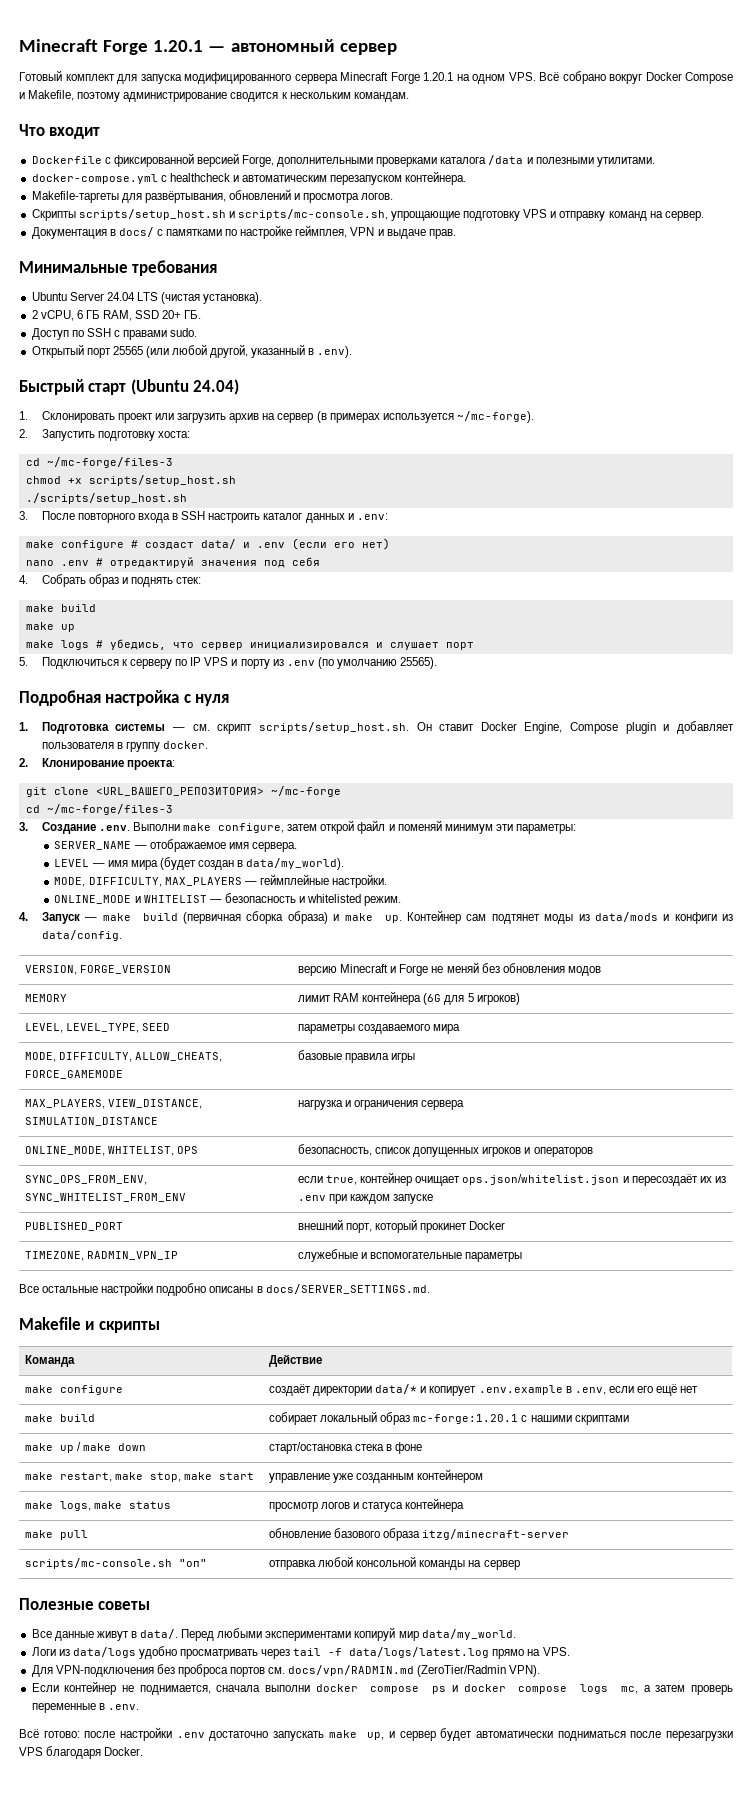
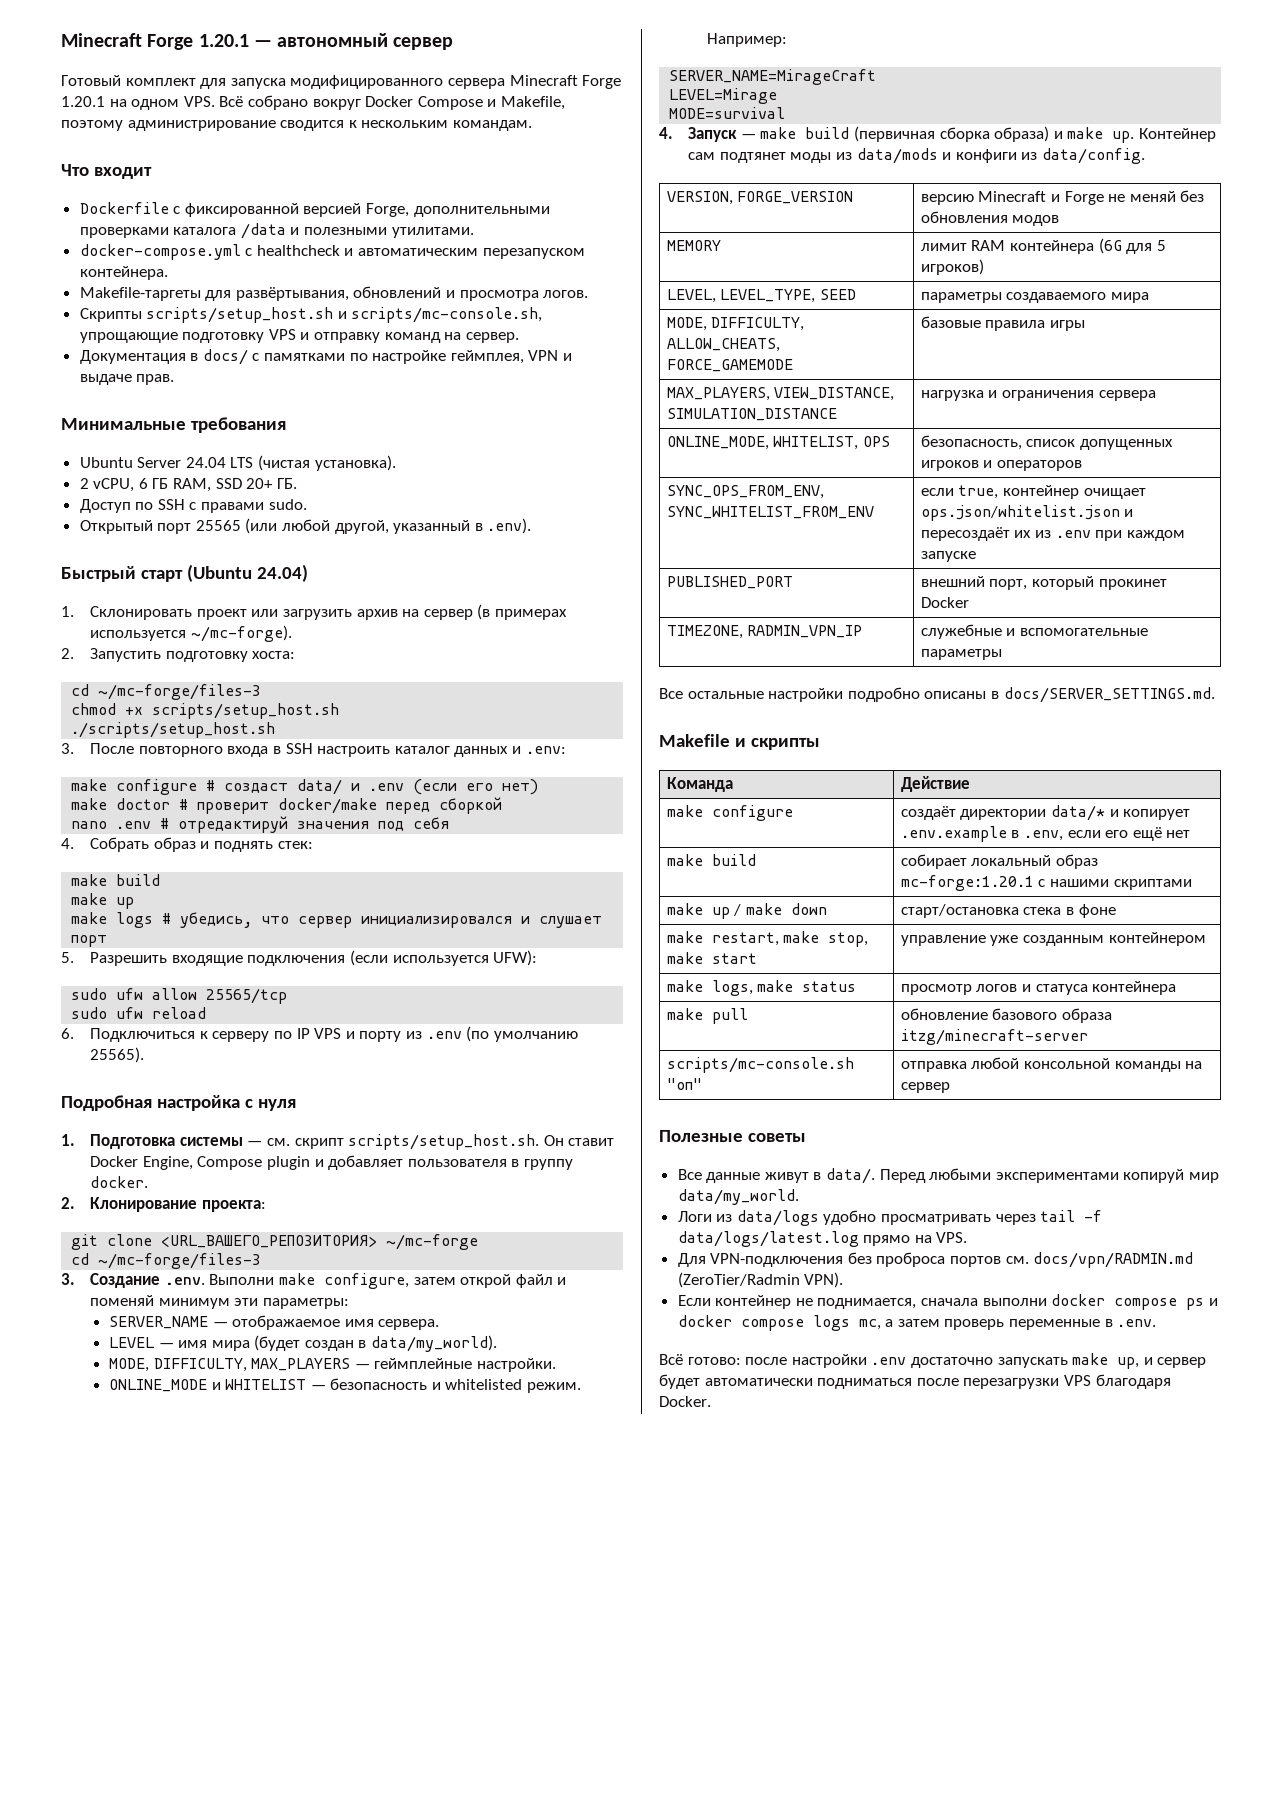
(390, 544) none -> [71,797,503,814] // make doctor # проверит docker/make перед сборкой
(28, 661) none -> [90,950,538,966] [71,988,288,1004] [71,1007,207,1019] [61,1028,74,1039] Разрешить входящие подключения (если используется UFW): // sudo ufw allow 25565/tcp // sudo ufw reload // 6.
(402, 901) none -> [706,33,787,47] [669,69,877,85] [669,88,778,104] [669,107,786,119] Например: // SERVER_NAME=MirageCraft // LEVEL=Mirage // MODE=survival

